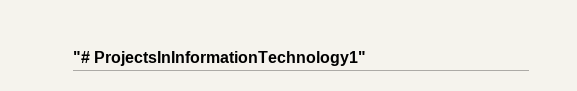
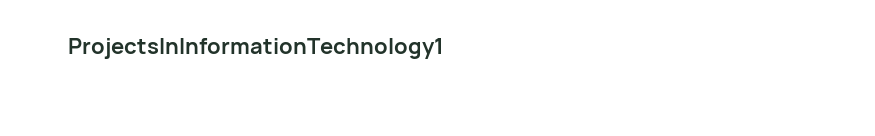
[73,51,367,66] "# ProjectsInInformationTechnology1" -> [68,38,444,59] ProjectsInInformationTechnology1

